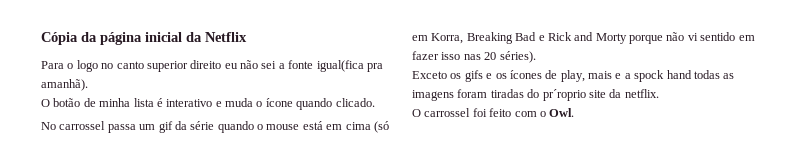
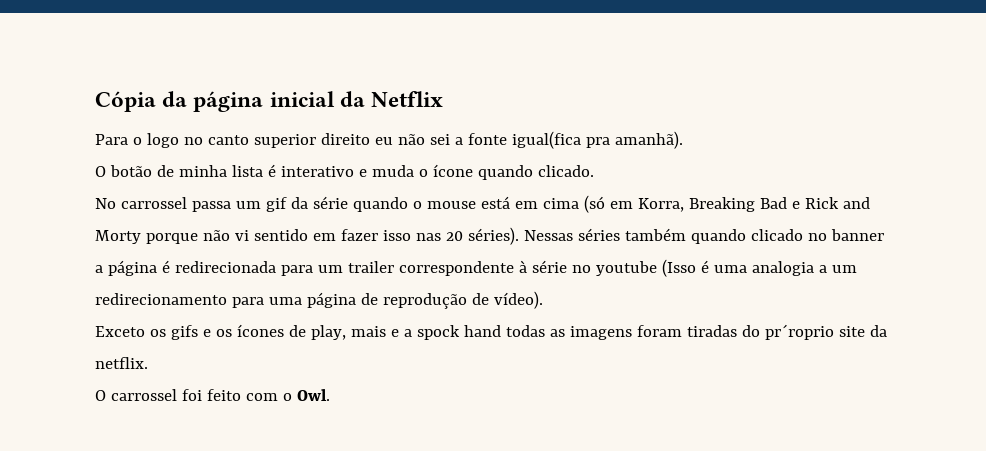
(536, 57) none -> [523,228,884,244] [95,259,857,277] [95,291,543,309] Nessas séries também quando clicado no banner a página é redirecionada para um trailer correspondente à série no youtube (Isso é uma analogia a um redirecionamento para uma página de reprodução de vídeo).

